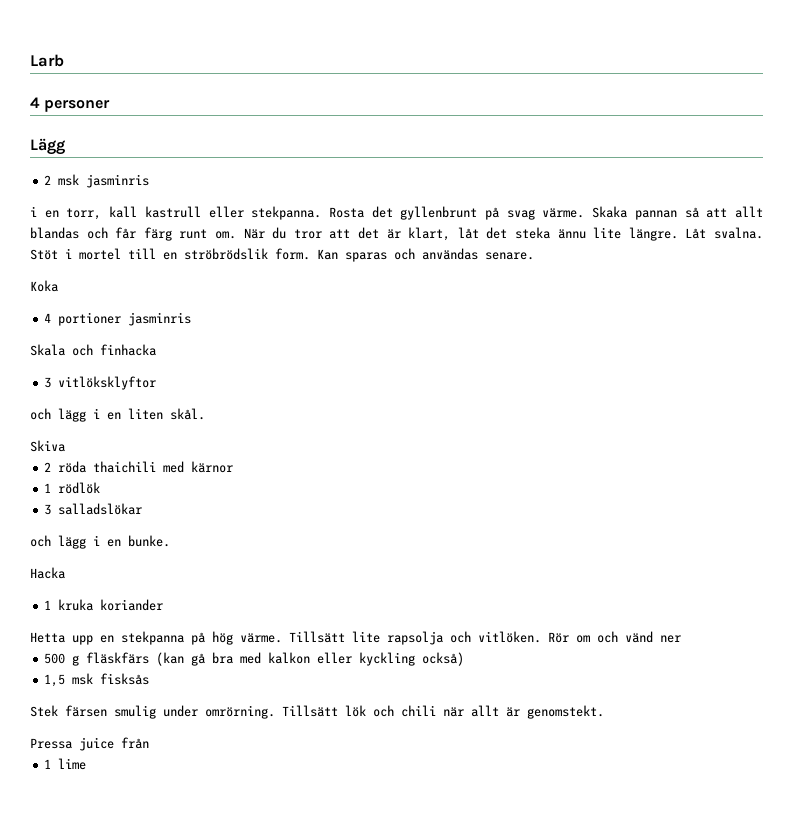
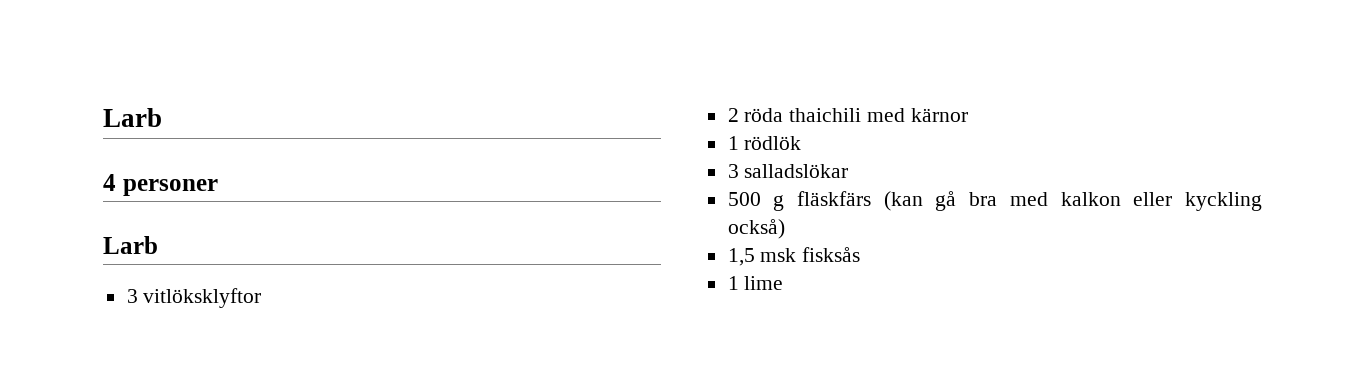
[30,138,65,155] [44,174,150,188] [30,206,764,220] [30,227,764,241] [30,248,534,262] [30,280,58,292] [44,312,192,326] [30,344,156,356] [44,376,157,390] [30,408,205,422] [30,440,65,452] Lägg // 2 msk jasminris // i en torr, kall kastrull eller stekpanna. Rosta det gyllenbrunt på svag värme. Skaka pannan så att allt blandas och får färg runt om. När du tror att det är klart, låt det steka ännu lite längre. Låt svalna. Stöt i mortel till en ströbrödslik form. Kan sparas och användas senare. // Koka // 4 portioner jasminris // Skala och finhacka // 3 vitlöksklyftor // och lägg i en liten skål. // Skiva -> [103,236,158,254] [126,288,262,308] Larb // 3 vitlöksklyftor
[30,535,170,549] [30,567,65,579] [44,599,164,611] [30,631,681,645] // och lägg i en bunke. // Hacka // 1 kruka koriander // Hetta upp en stekpanna på hög värme. Tillsätt lite rapsolja och vitlöken. Rör om och vänd ner -> (849, 171) none
[30,705,604,719] [30,737,149,751] // Stek färsen smulig under omrörning. Tillsätt lök och chili när allt är genomstekt. // Pressa juice från -> (861, 254) none

